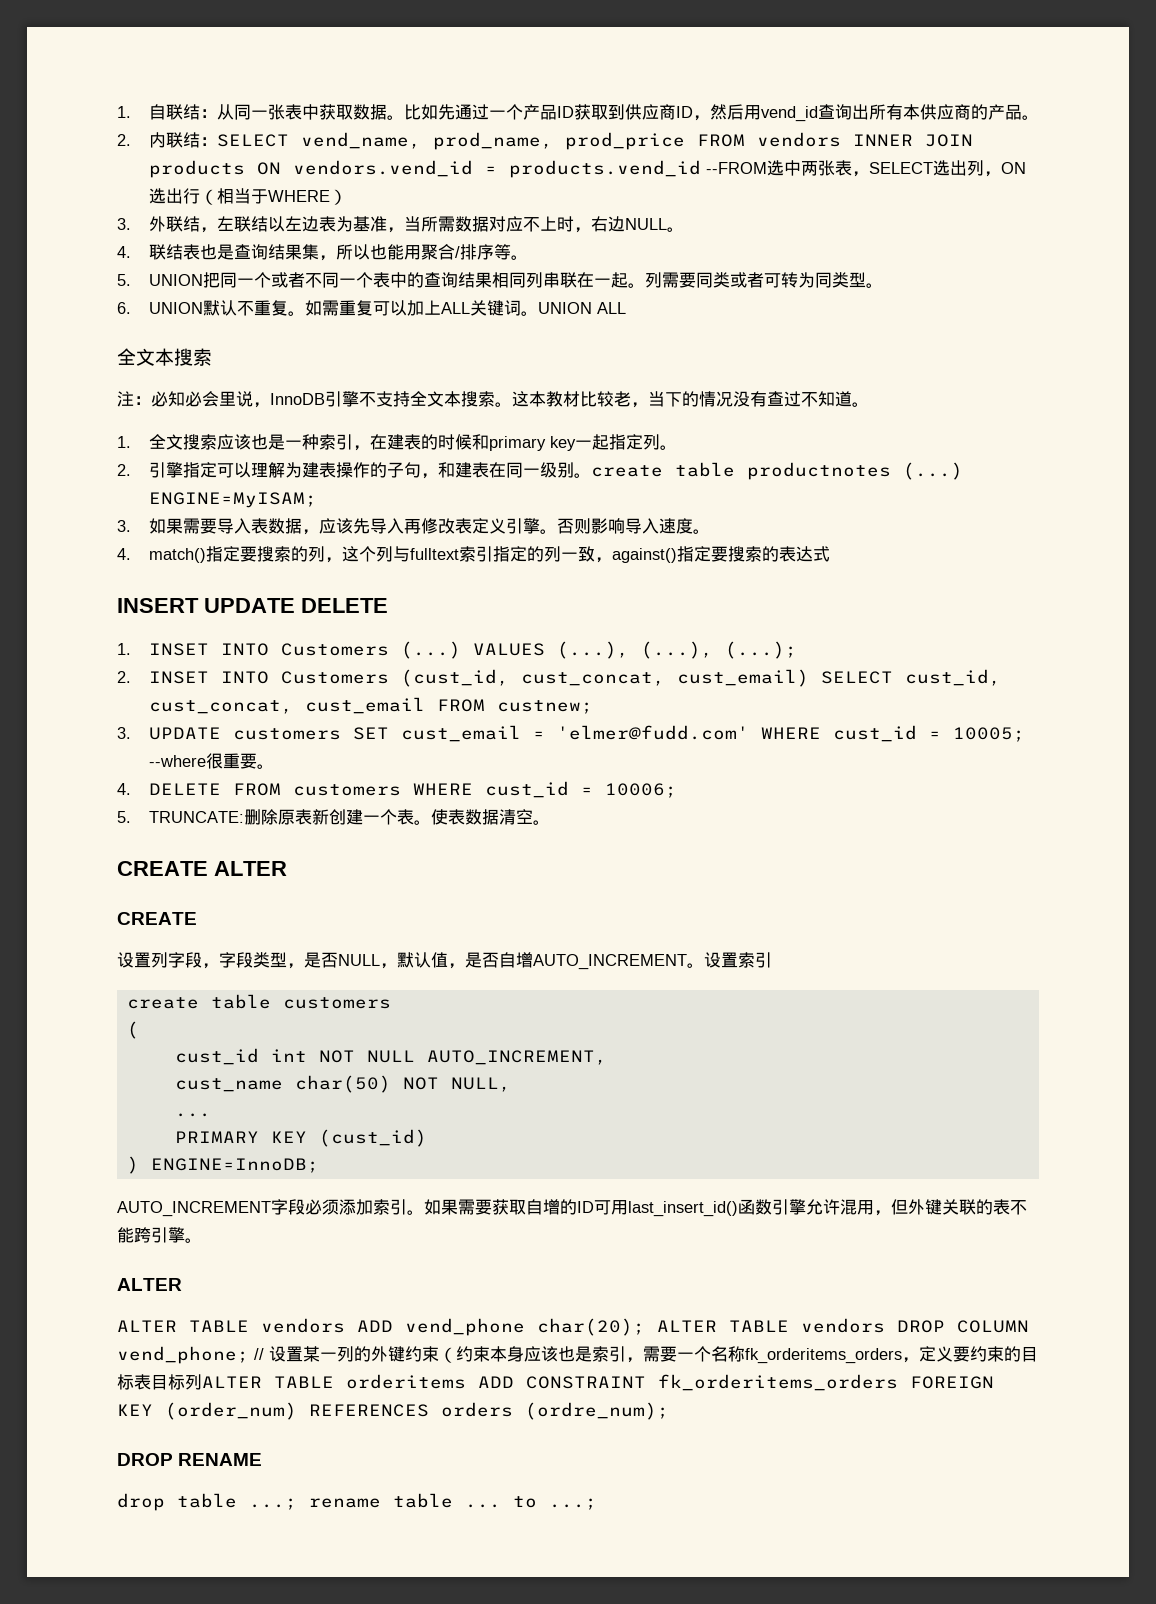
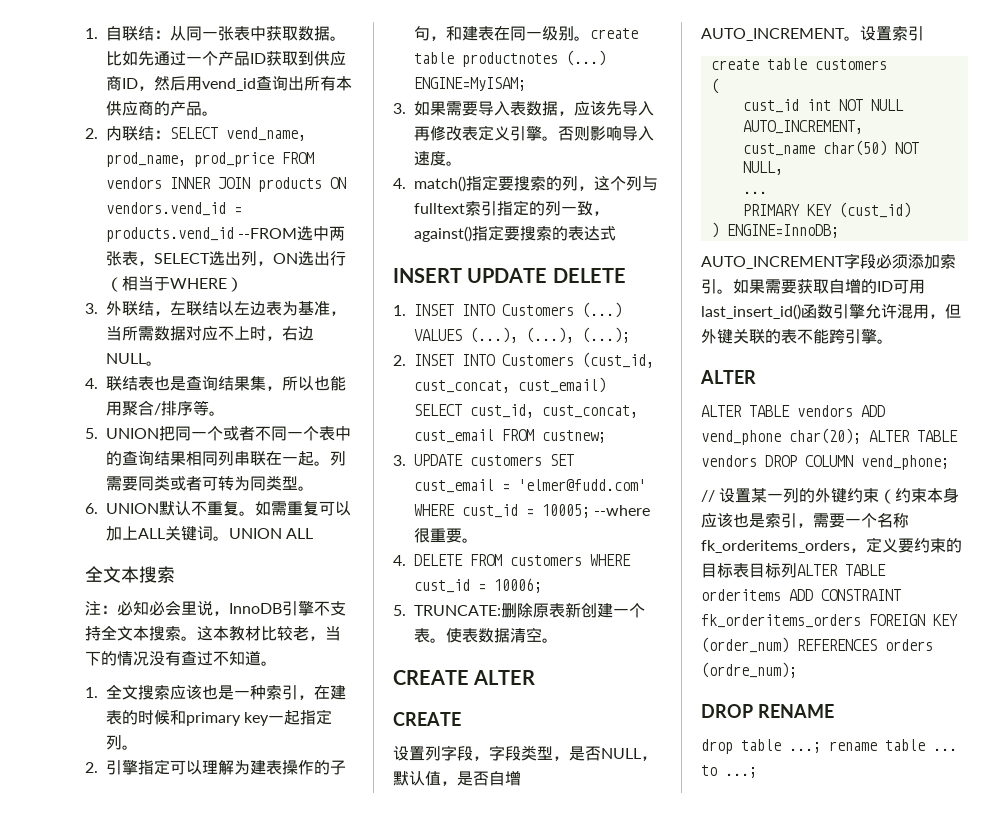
(249, 1355) none -> (949, 462) //

